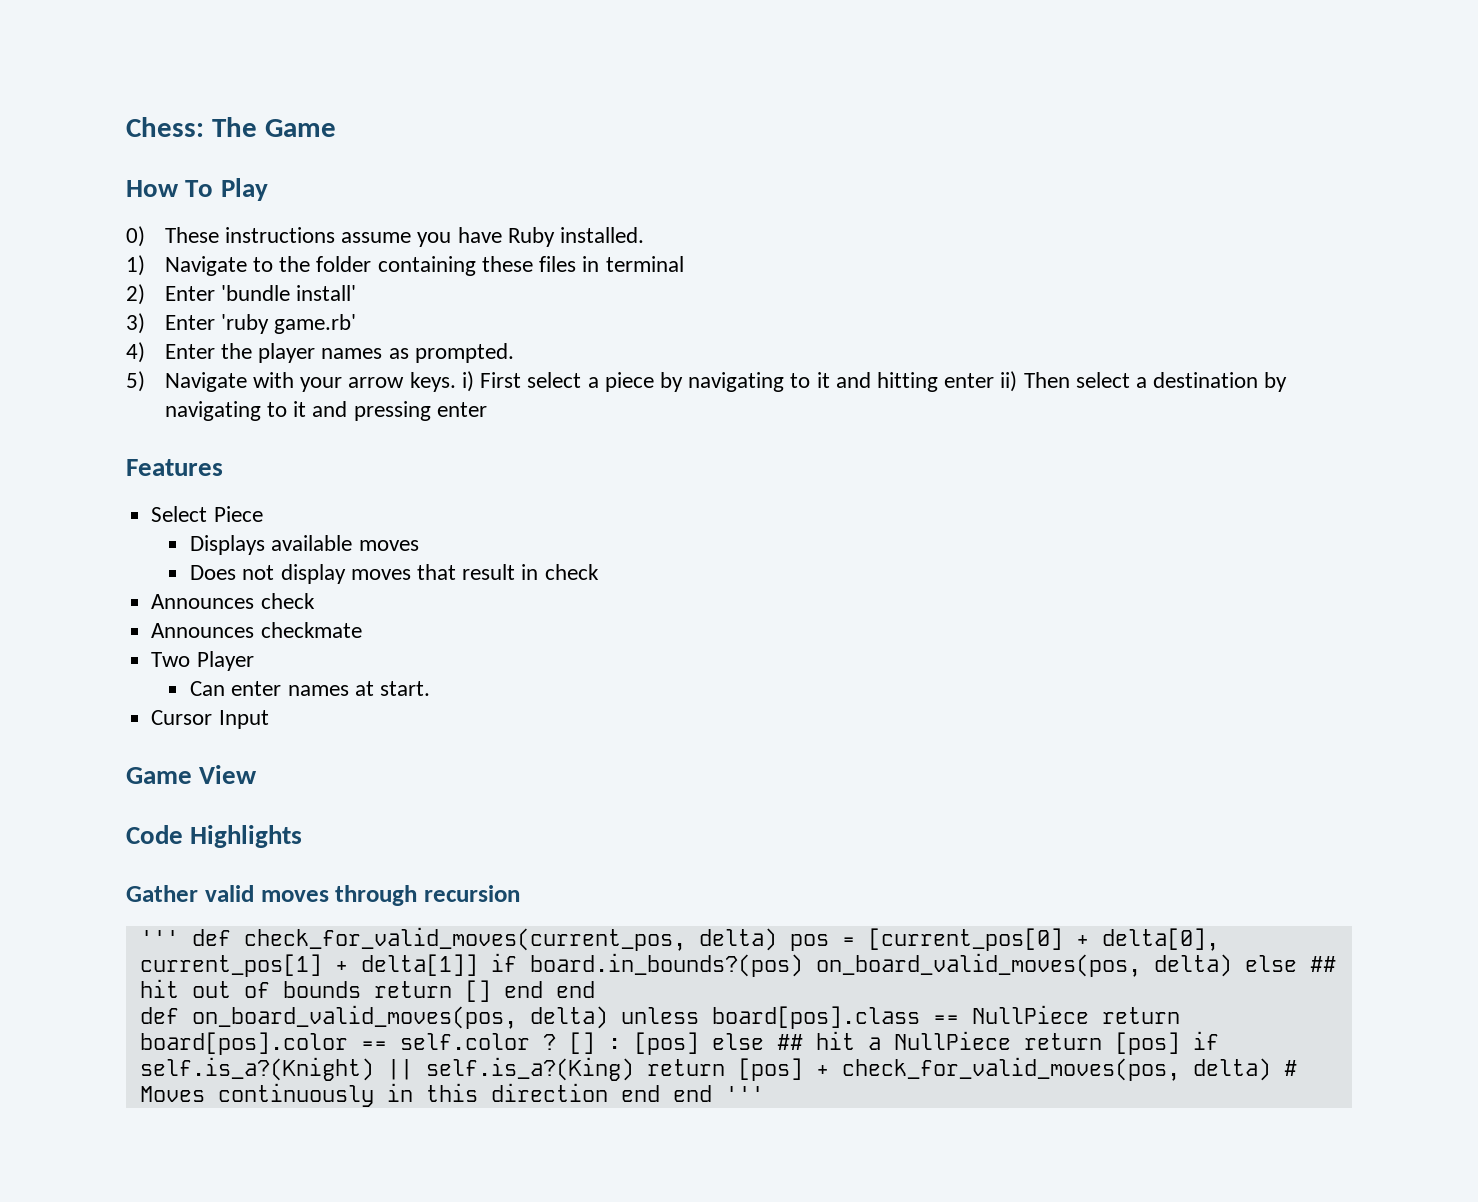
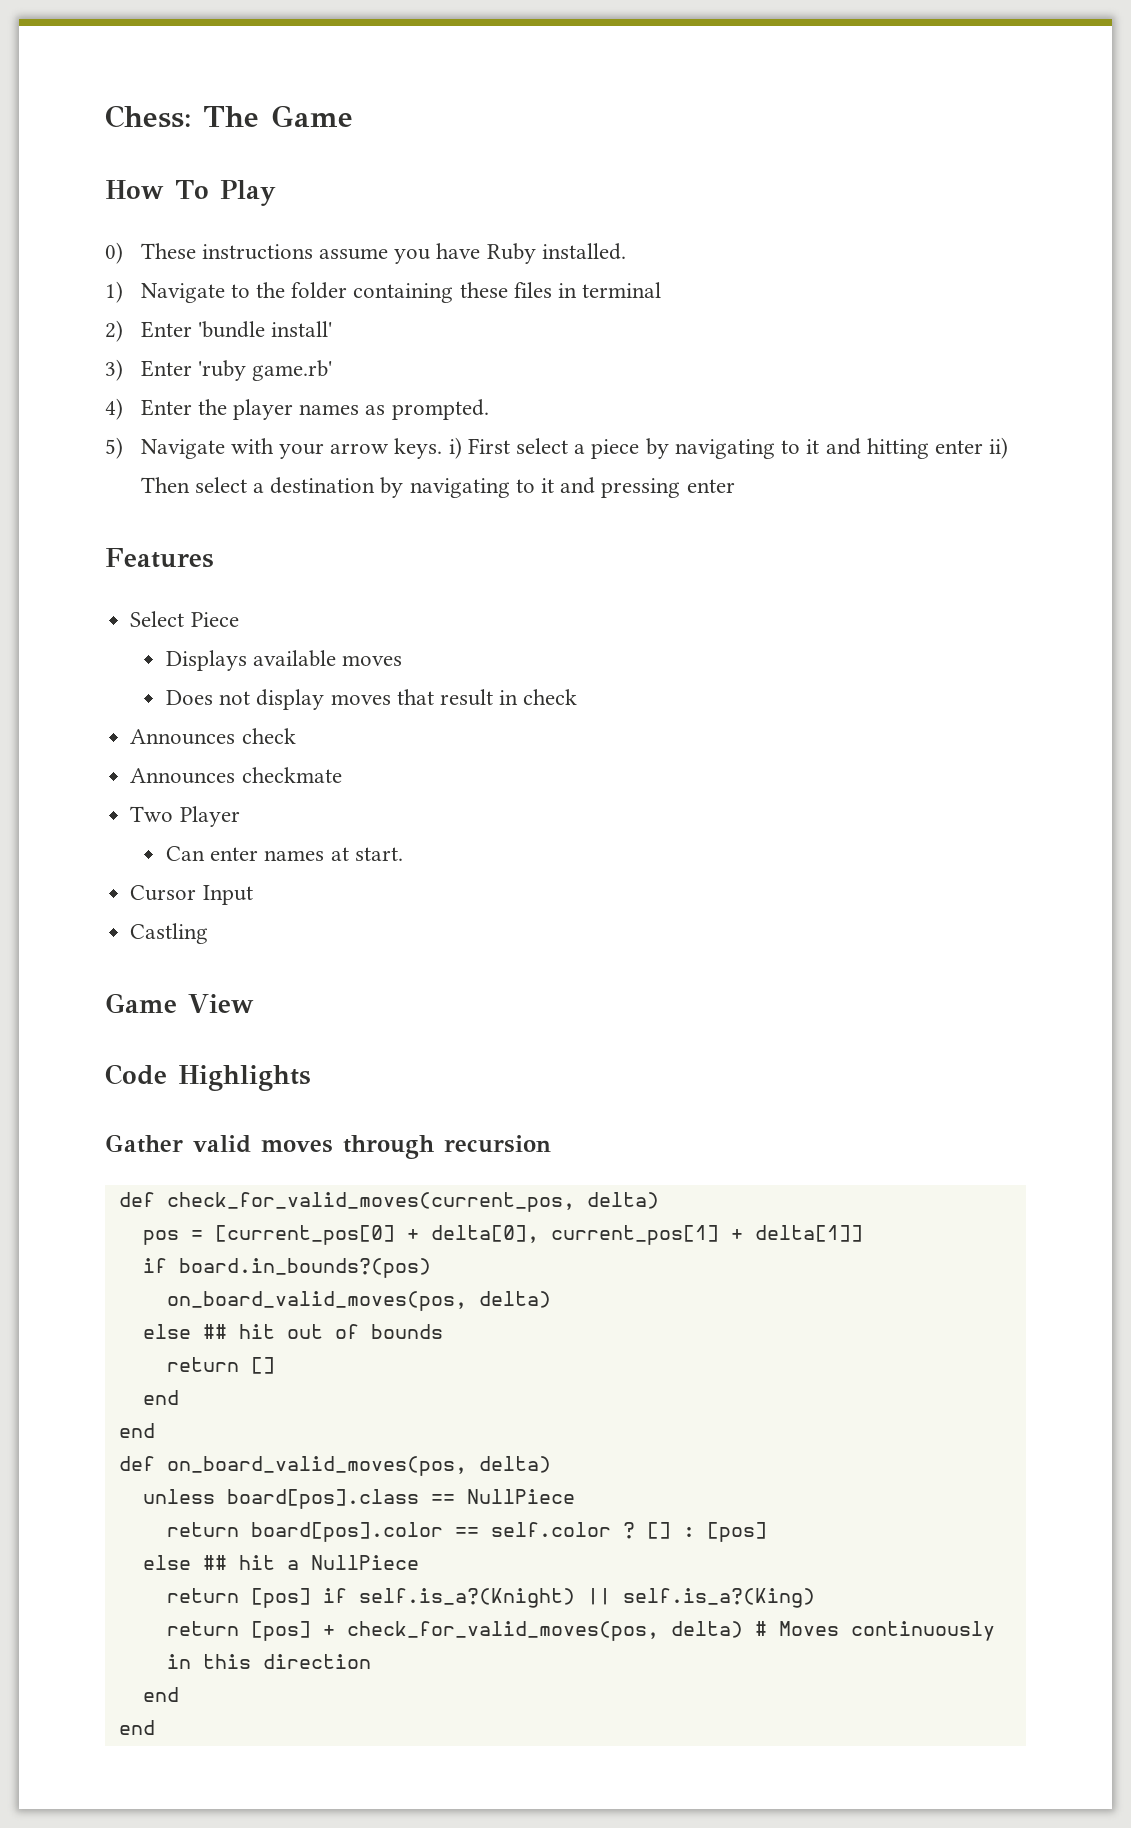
(269, 719) none -> [130,923,209,944] // Castling
[139,930,179,946] ''' -> (551, 1144) none
(777, 939) none -> (659, 1200) //
(478, 965) none -> (863, 1233) //
[815,953,1232,977] on_board_valid_moves(pos, delta) -> [166,1291,551,1311] // on_board_valid_moves(pos, delta) //
(361, 989) none -> (443, 1331) //
[503,981,543,998] end -> [142,1390,179,1405] // end //
(608, 1017) none -> (551, 1464) //
(1089, 1014) none -> (575, 1496) //
(699, 1043) none -> (767, 1532) //
(1011, 1040) none -> (419, 1562) //
(634, 1069) none -> (815, 1598) //
[620,1085,764,1102] end end ''' -> [142,1687,179,1702] [118,1720,155,1735] // end // end

